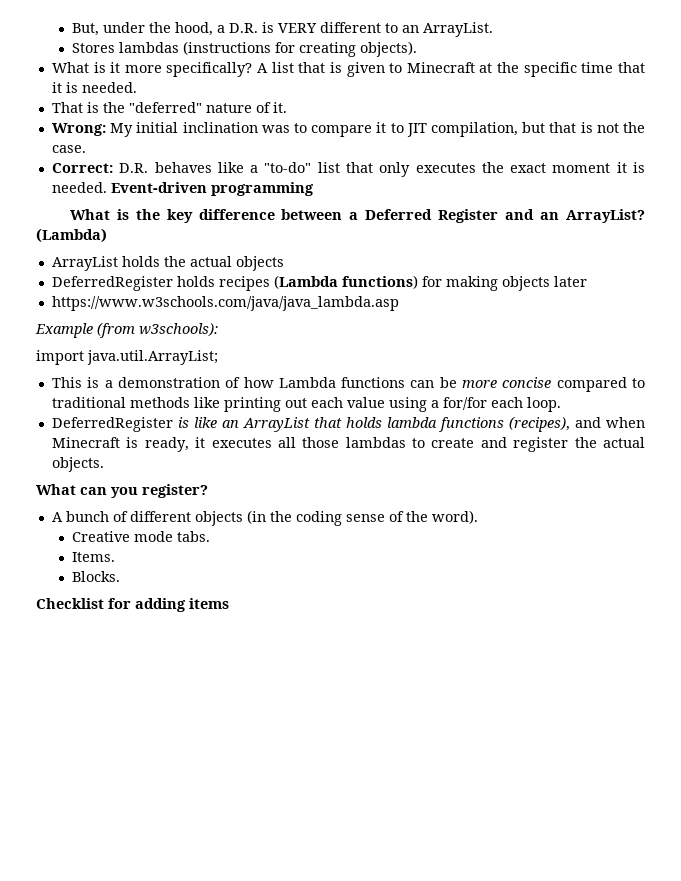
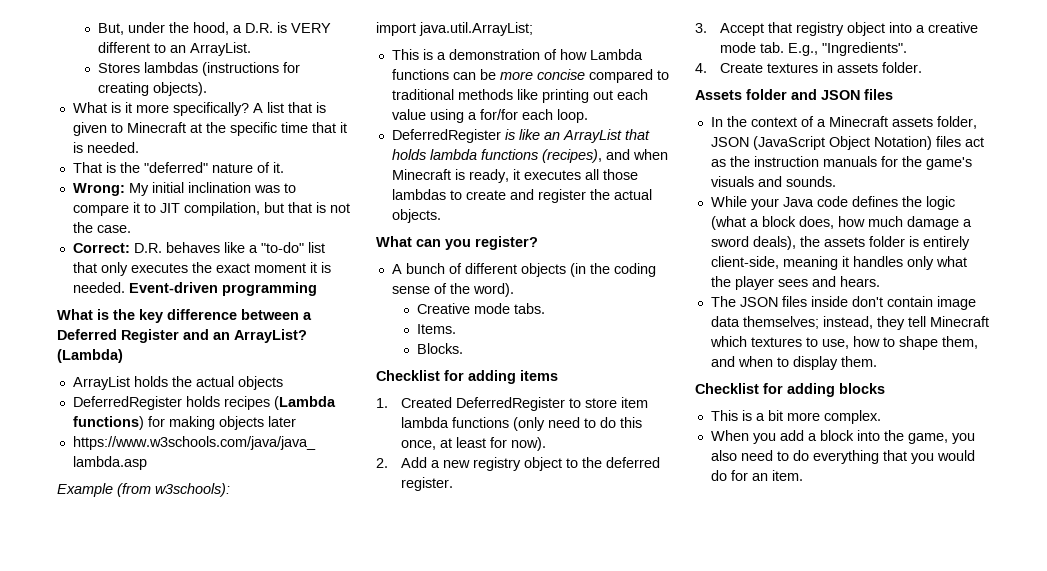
(229, 603) none -> [376,397,649,411] [401,417,643,431] [401,437,547,451] [376,457,661,471] [401,477,454,491] [695,22,979,36] [720,42,908,56] [695,62,923,73] [695,89,893,100] [710,116,977,129] [710,136,984,150] [710,156,972,170] [710,176,836,187] [710,196,955,210] [710,216,972,230] [710,236,970,250] [710,256,967,270] [710,276,880,290] [710,296,976,310] [710,316,989,330] [709,336,978,350] [710,356,877,370] [695,383,885,397] [710,410,881,424] [710,430,975,444] [710,450,975,464] [710,470,803,481] // 1. Created DeferredRegister to store item lambda functions (only need to do this once, at least for now). // 2. Add a new registry object to the deferred register. // 3. Accept that registry object into a creative mode tab. E.g., "Ingredients". // 4. Create textures in assets folder. // Assets folder and JSON files // In the context of a Minecraft assets folder, JSON (JavaScript Object Notation) files act as the instruction manuals for the game's visuals and sounds. // While your Java code defines the logic (what a block does, how much damage a sword deals), the assets folder is entirely client-side, meaning it handles only what the player sees and hears. // The JSON files inside don't contain image data themselves; instead, they tell Minecraft which textures to use, how to shape them, and when to display them. // Checklist for adding blocks // This is a bit more complex. // When you add a block into the game, you also need to do everything that you would do for an item.

